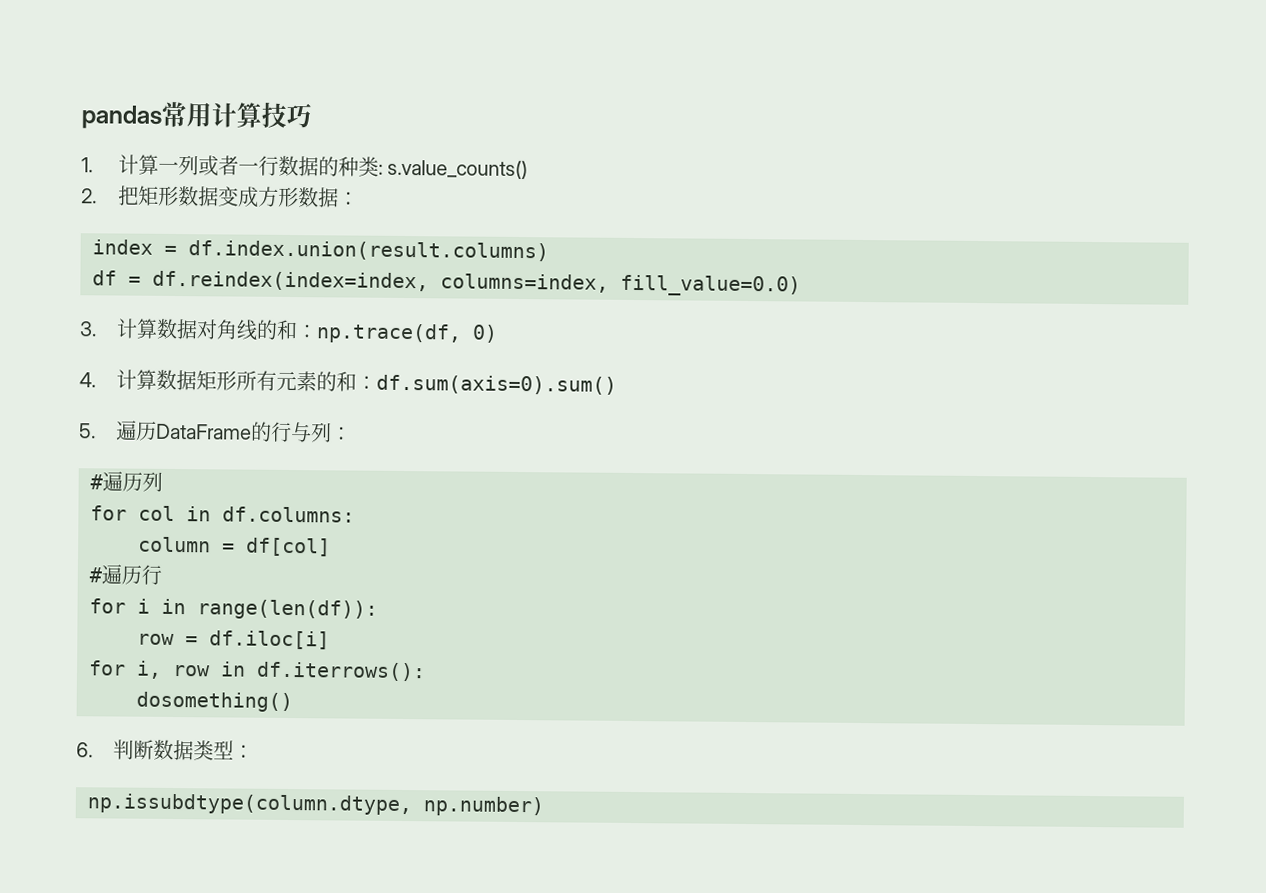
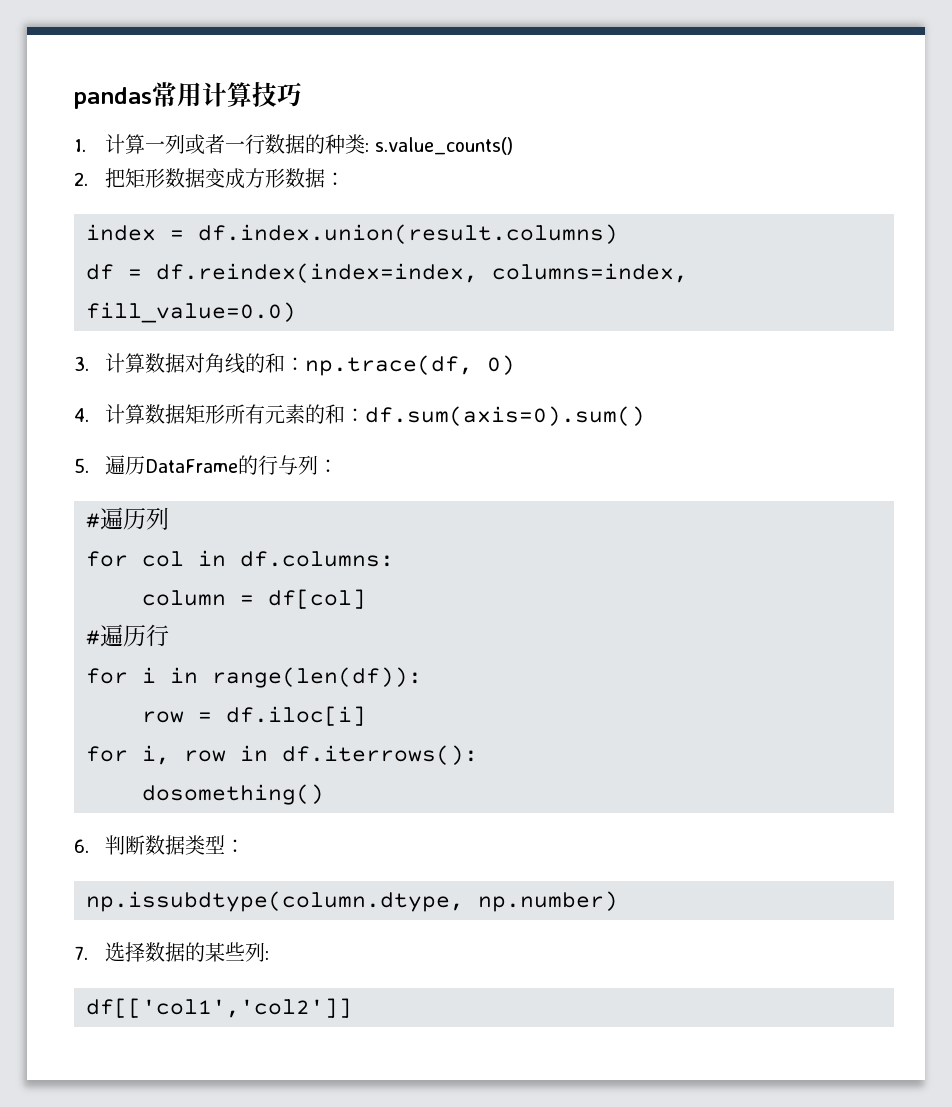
(544, 806) none -> [74,942,269,962] [86,998,352,1018] // 7.选择数据的某些列: // df[['col1','col2']]

